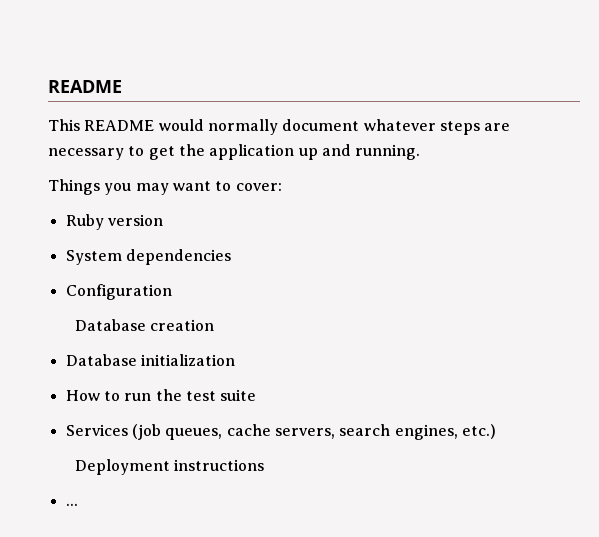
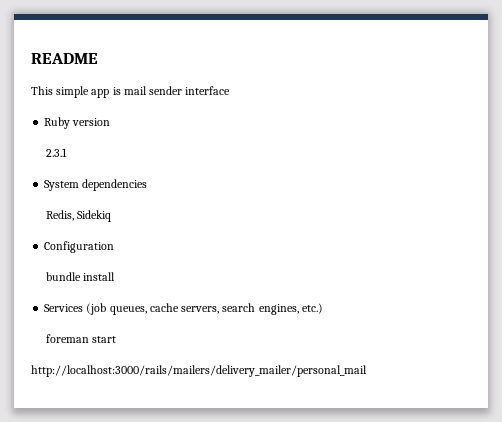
[84,119,511,135] [48,144,421,160] [48,179,282,195] README would normally document whatever steps are necessary to get the application up and running. // Things you may want to cover: -> [56,86,231,98] simple app is mail sender interface
(163, 220) none -> [46,148,68,157] // 2.3.1
(231, 257) none -> [46,210,112,222] // Redis, Sidekiq
[74,319,215,331] [65,354,235,366] [65,389,257,401] Database creation // Database initialization // How to run the test suite -> [46,272,116,281] bundle install
[74,459,265,475] [65,503,78,506] Deployment instructions // ... -> [46,334,117,343] [31,365,367,377] foreman start // http://localhost:3000/rails/mailers/delivery_mailer/personal_mail

